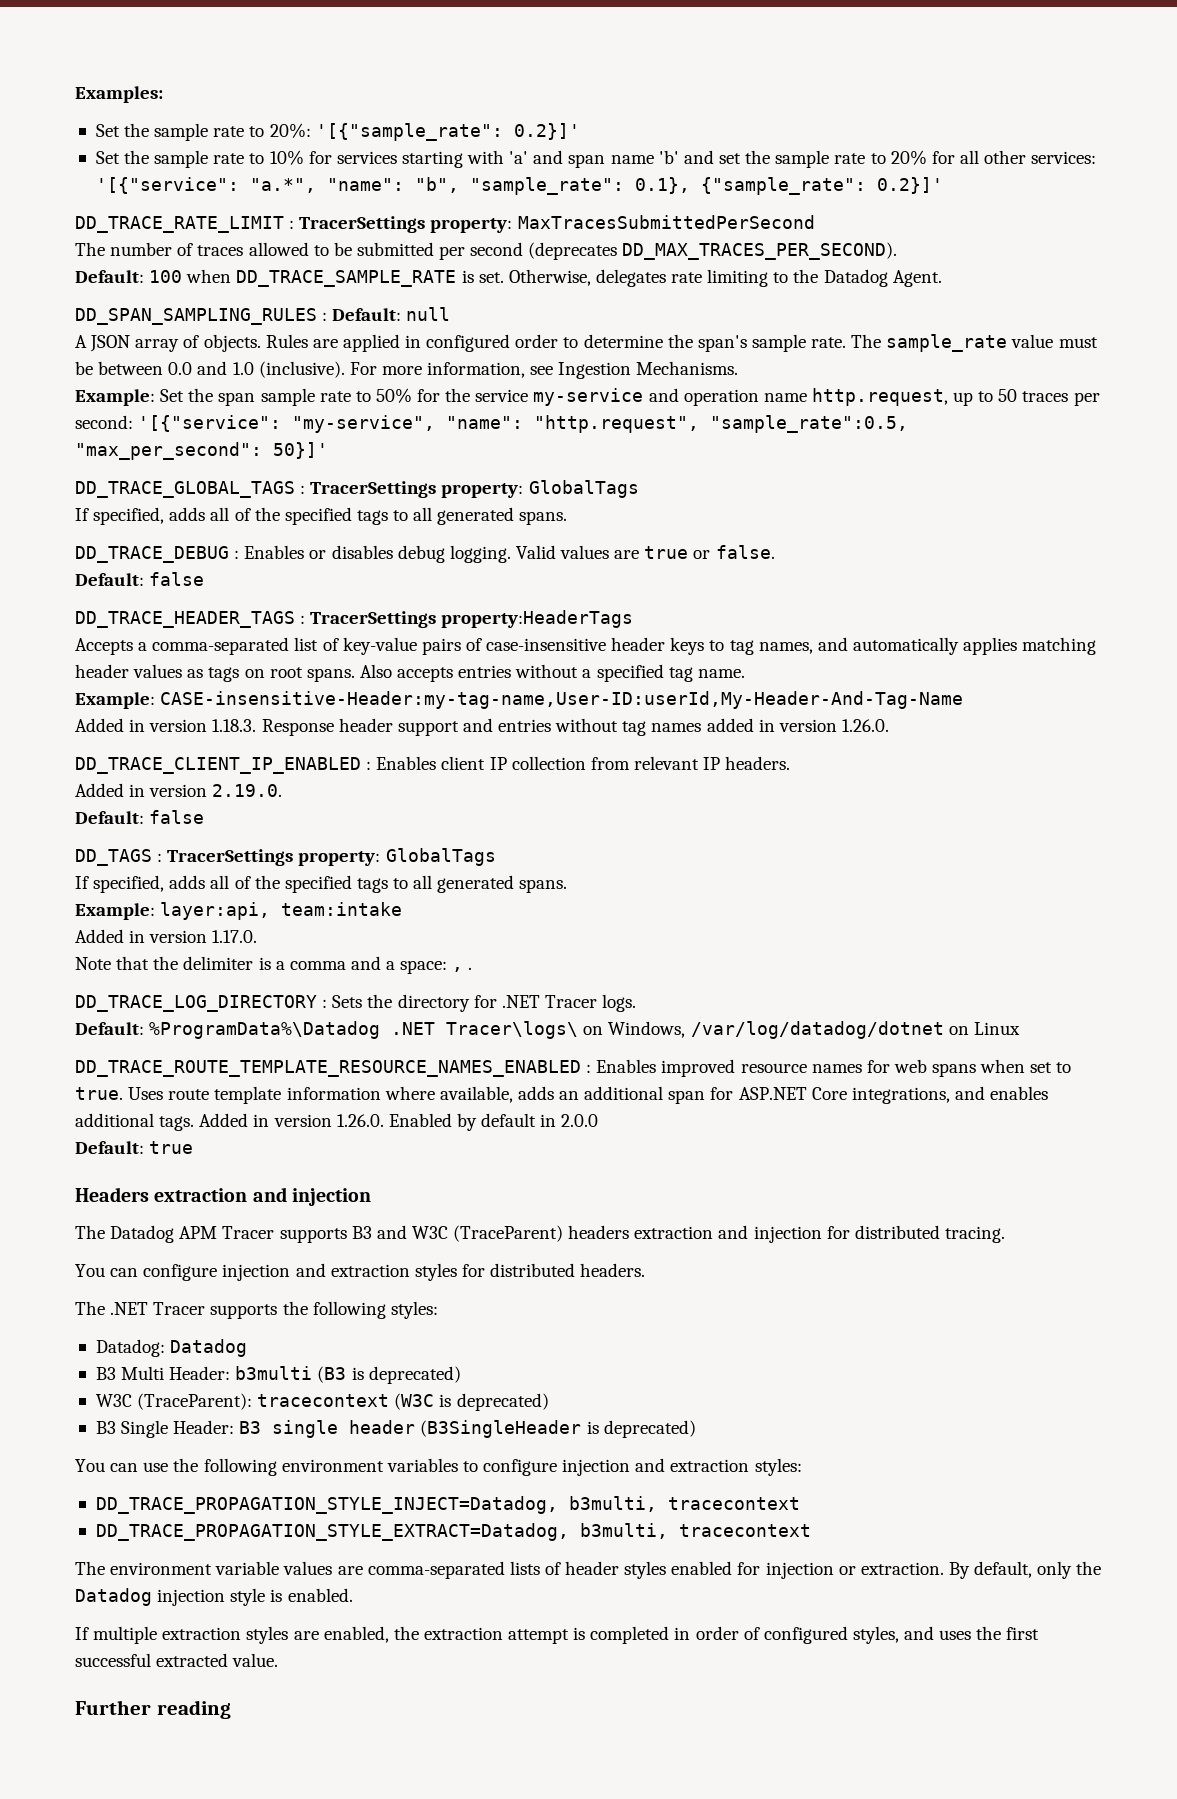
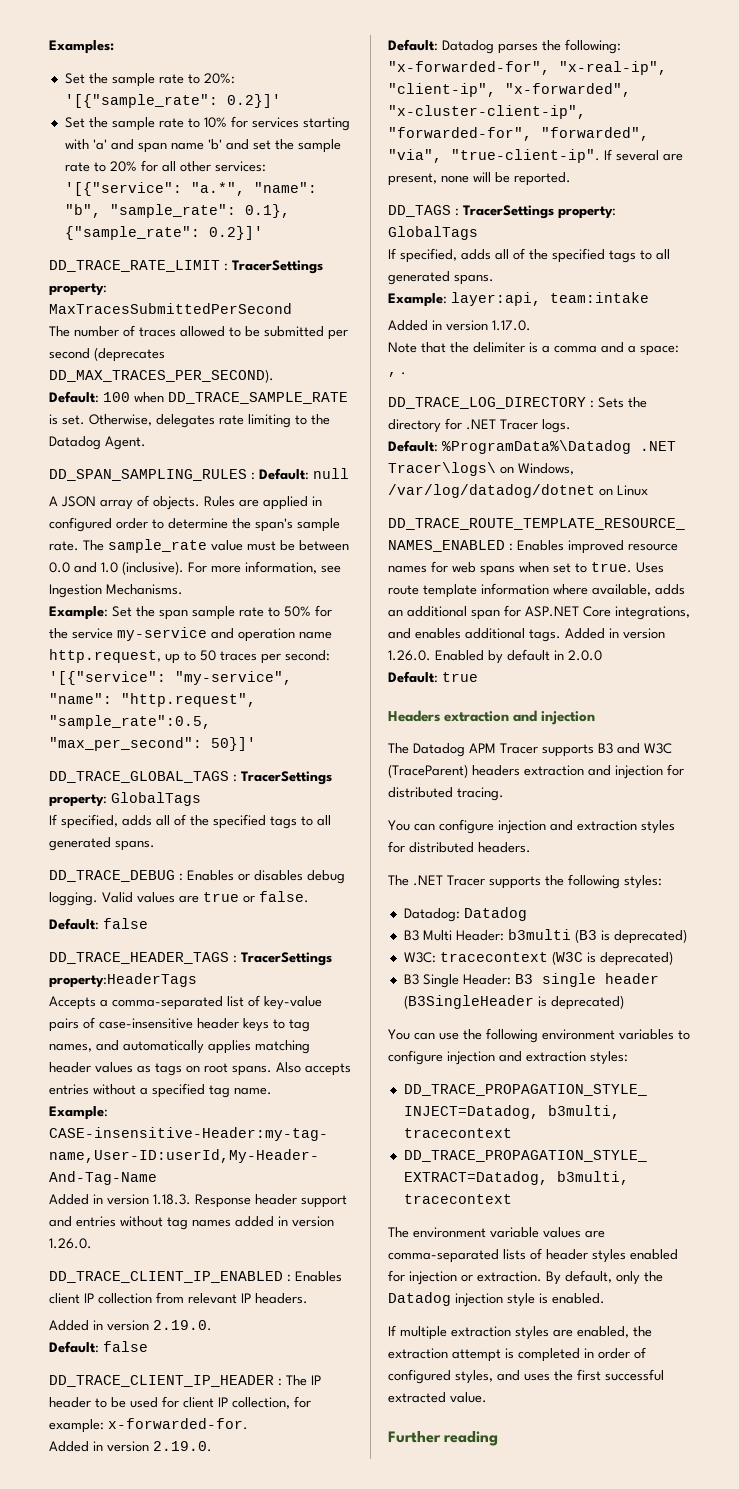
(205, 817) none -> [49,1375,321,1387] [49,1396,311,1409] [49,1418,248,1433] [49,1441,212,1452] [388,39,621,54] [388,61,667,75] [388,83,631,97] [388,105,586,119] [388,127,649,141] [388,149,683,163] [388,172,571,186] // DD_TRACE_CLIENT_IP_HEADER : The IP header to be used for client IP collection, for example: x-forwarded-for. // Added in version 2.19.0. // Default: Datadog parses the following: "x-forwarded-for", "x-real-ip", "client-ip", "x-forwarded", "x-cluster-client-ip", "forwarded-for", "forwarded", "via", "true-client-ip". If several are present, none will be reported.
[95,1393,253,1410] W3C (TraceParent): -> [403,952,436,963] W3C:

